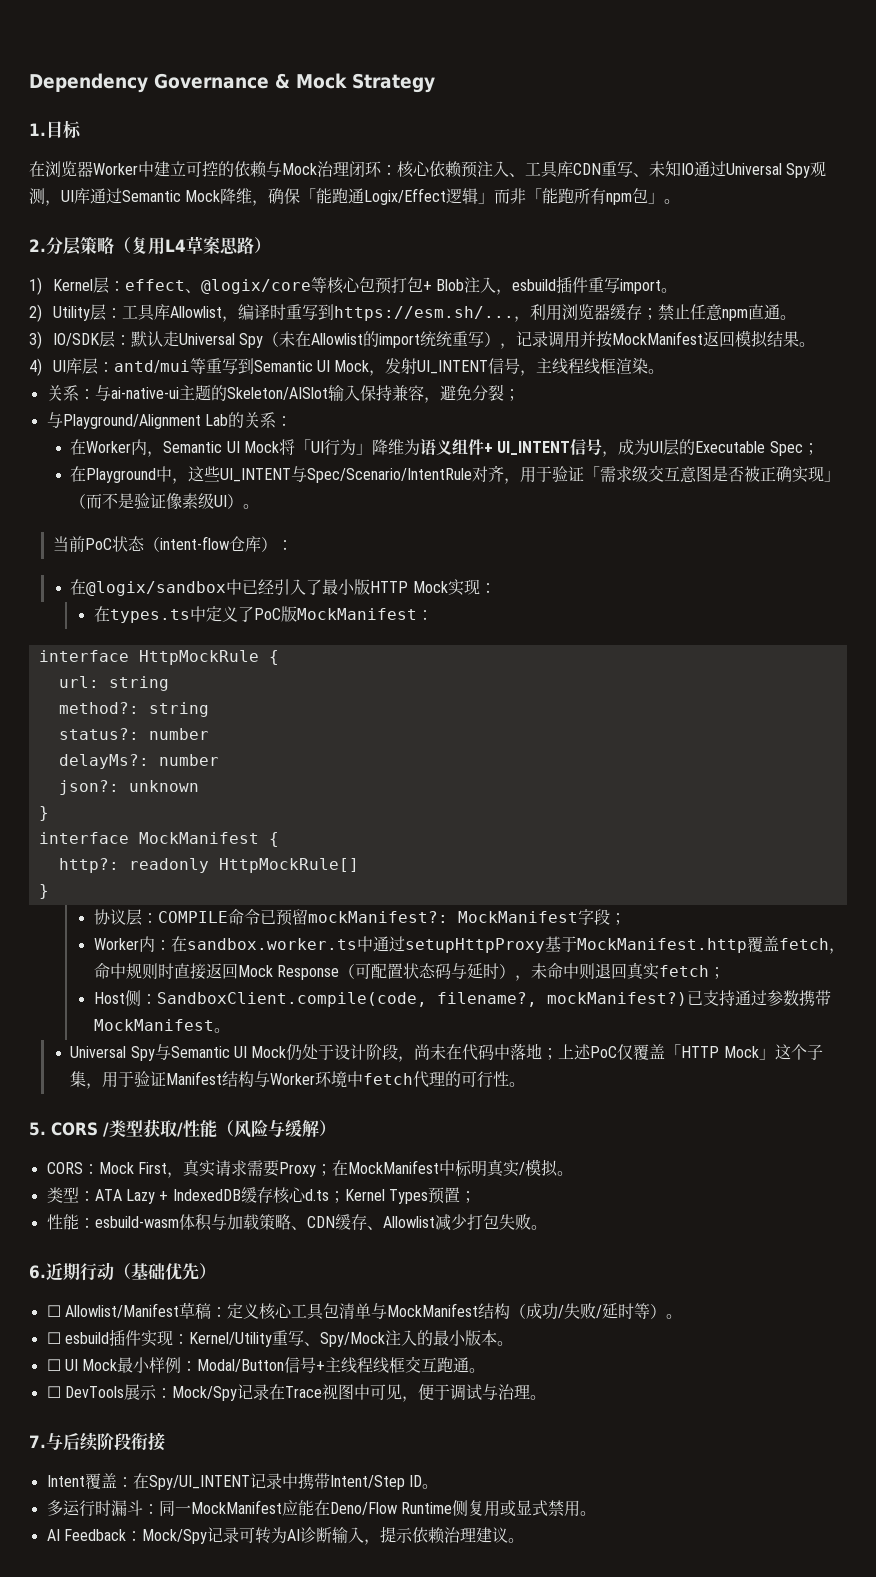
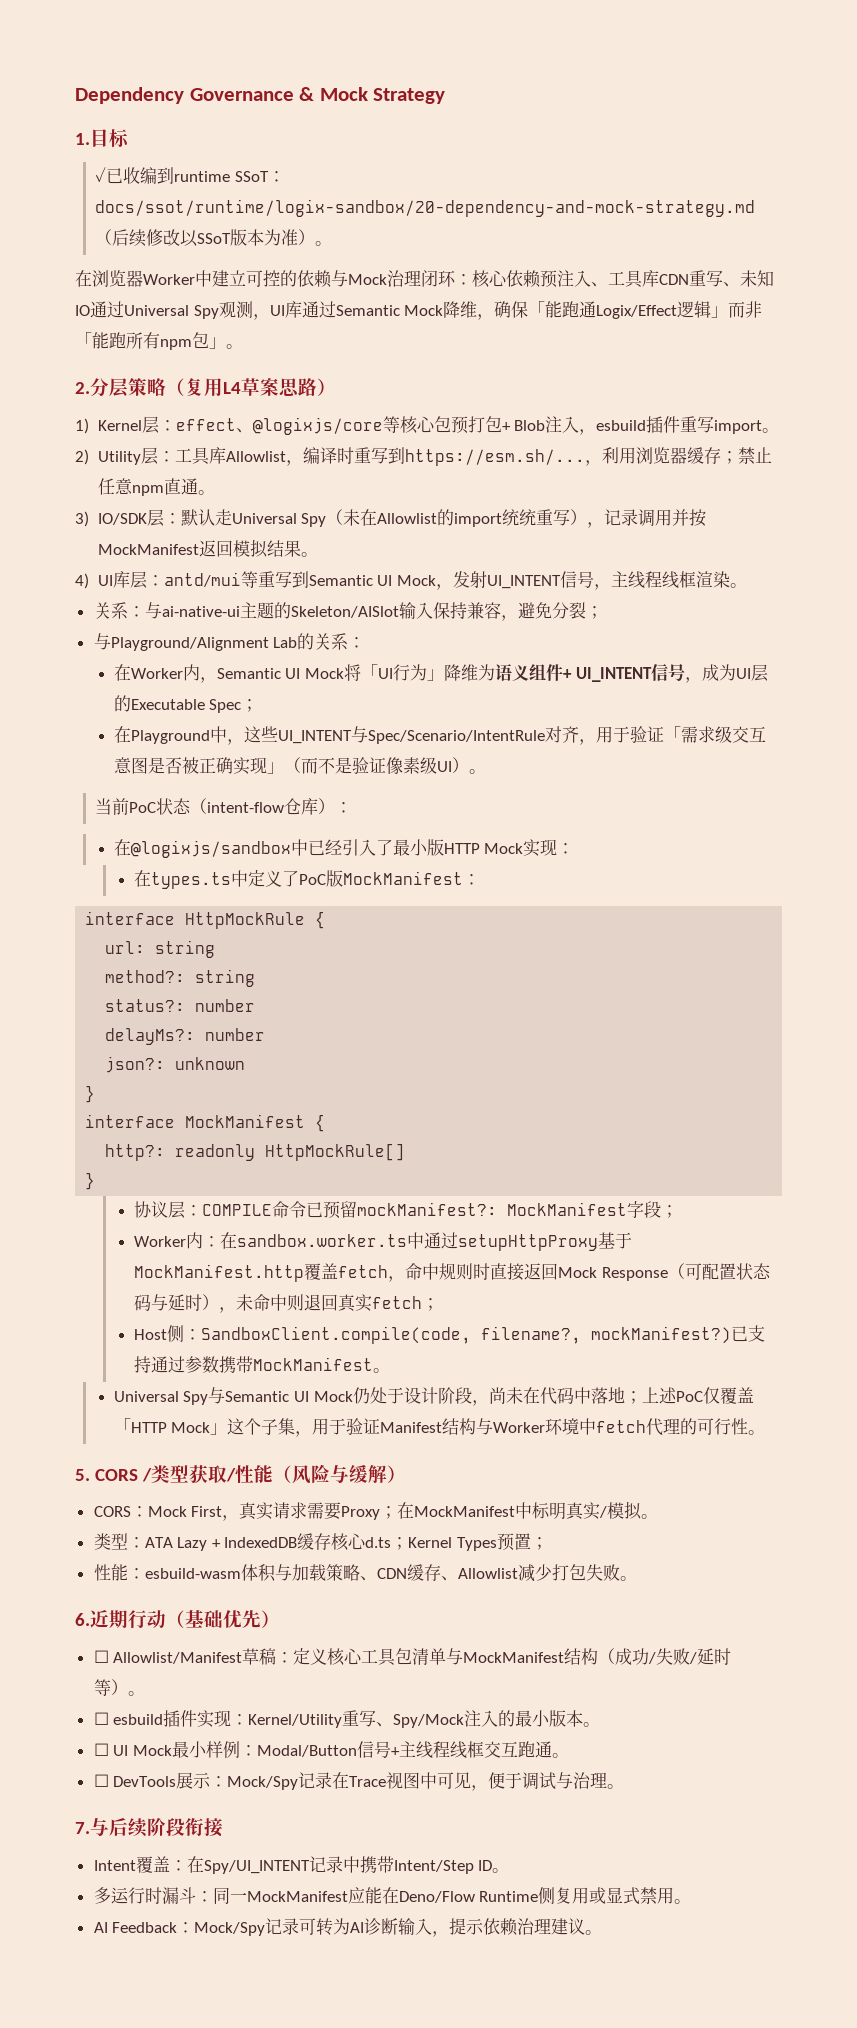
(82, 129) none -> [95,167,285,184] [95,199,756,217] [95,229,333,247] // ✓已收编到runtime SSoT：docs/ssot/runtime/logix-sandbox/20-dependency-and-mock-strategy.md（后续修改以SSoT版本为准）。
[200,279,311,294] @logix/core -> [252,417,383,435] @logixjs/core
[86,581,227,596] @logix/sandbox -> [130,840,291,858] @logixjs/sandbox

